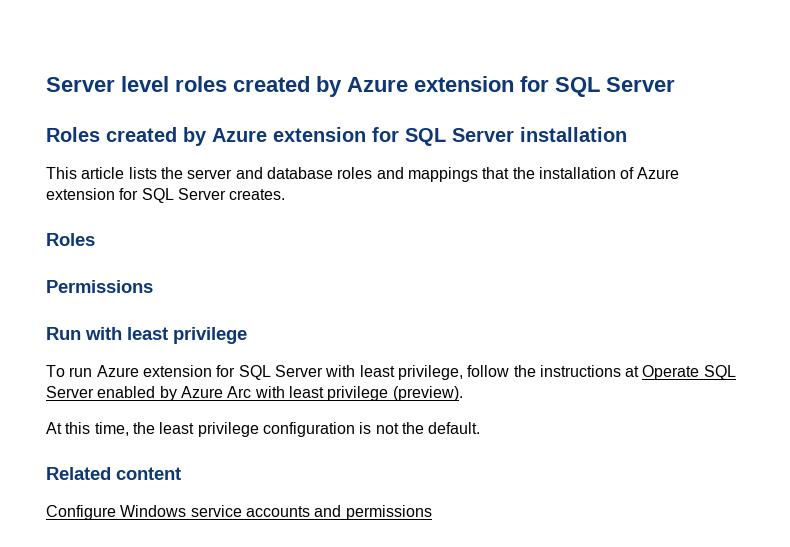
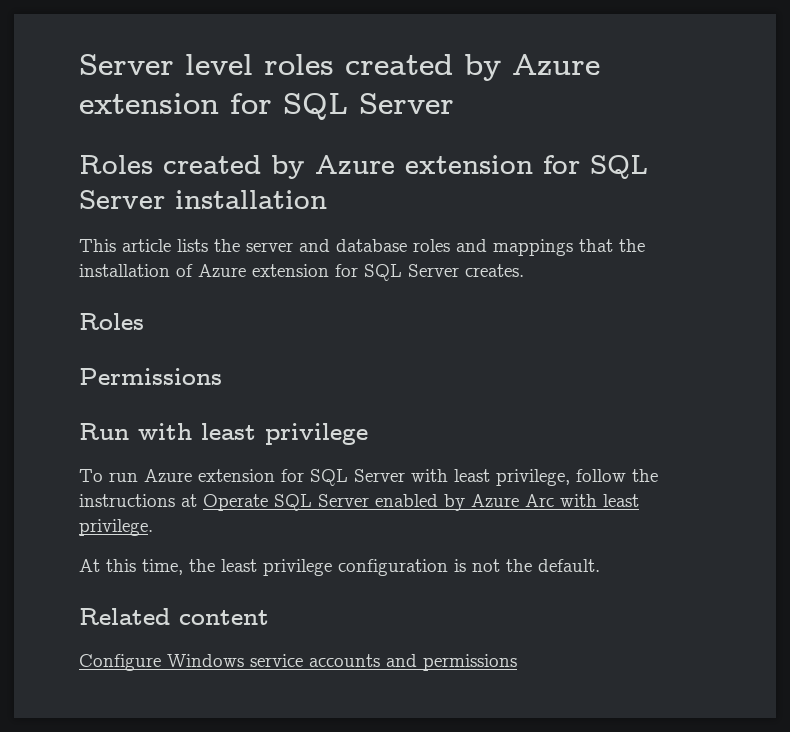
[327,386,463,401] privilege (preview). -> [79,519,153,536] privilege.

